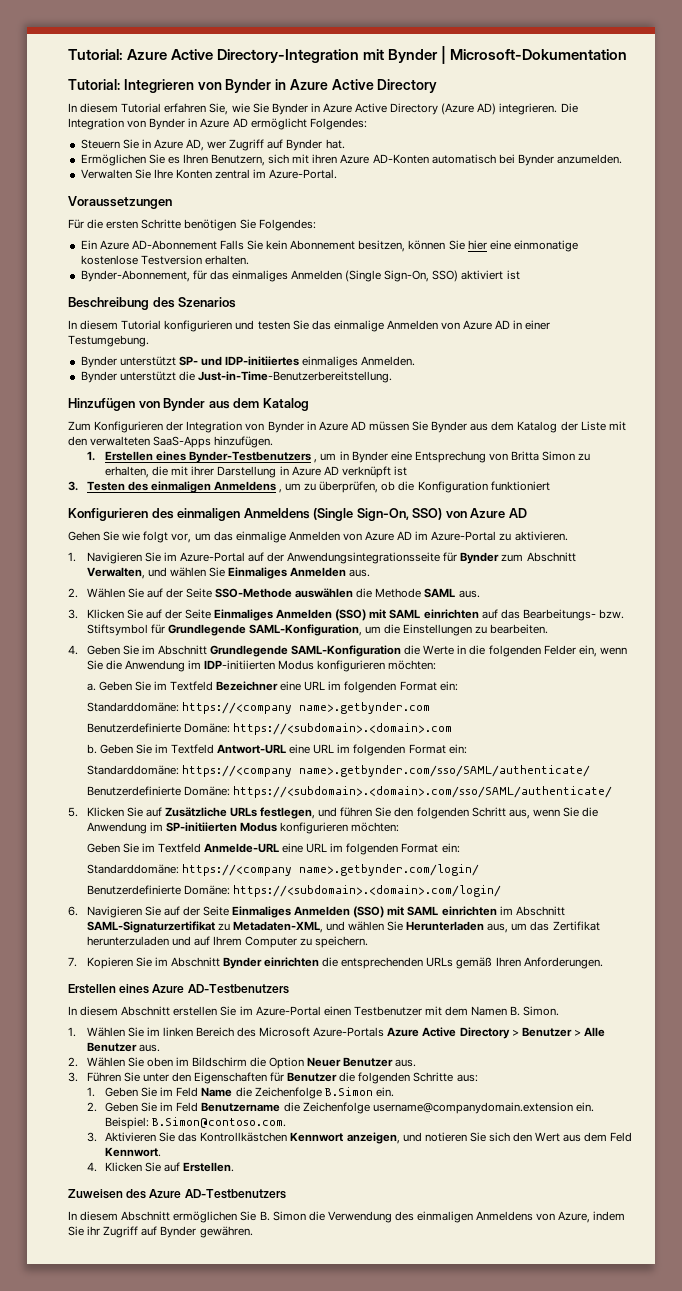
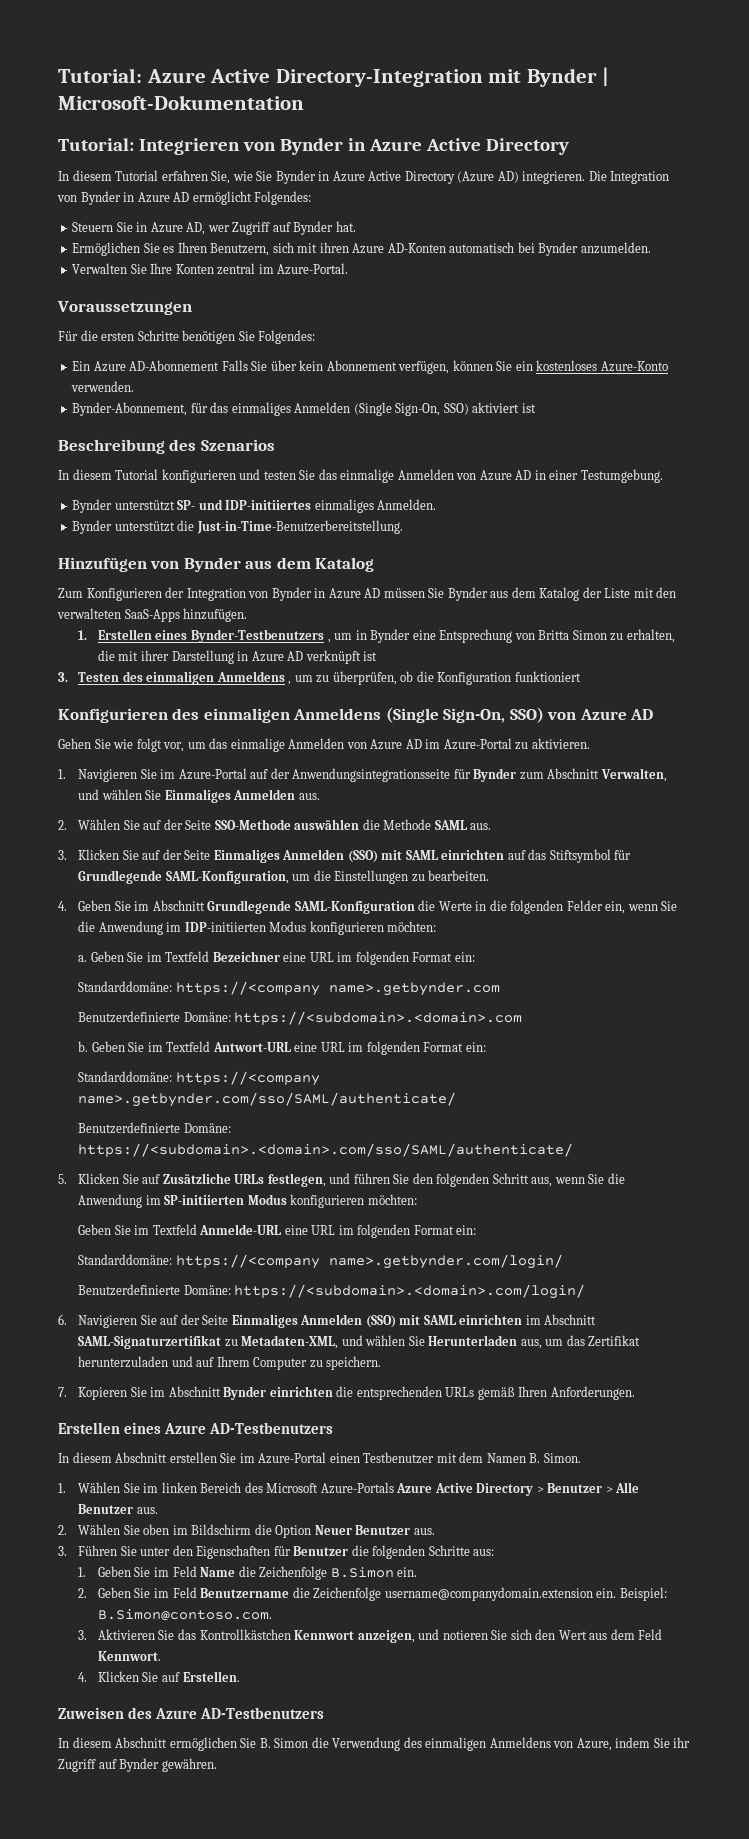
(264, 245) none -> [270,360,297,371] über
[358,240,406,252] besitzen, -> [398,361,450,374] verfügen,
[467,240,578,252] [80,255,249,265] hier eine einmonatige kostenlose Testversion erhalten. -> [515,360,668,372] [71,381,135,392] ein kostenloses Azure-Konto verwenden.
[522,609,624,621] Bearbeitungs- bzw. -> (547, 854) none

